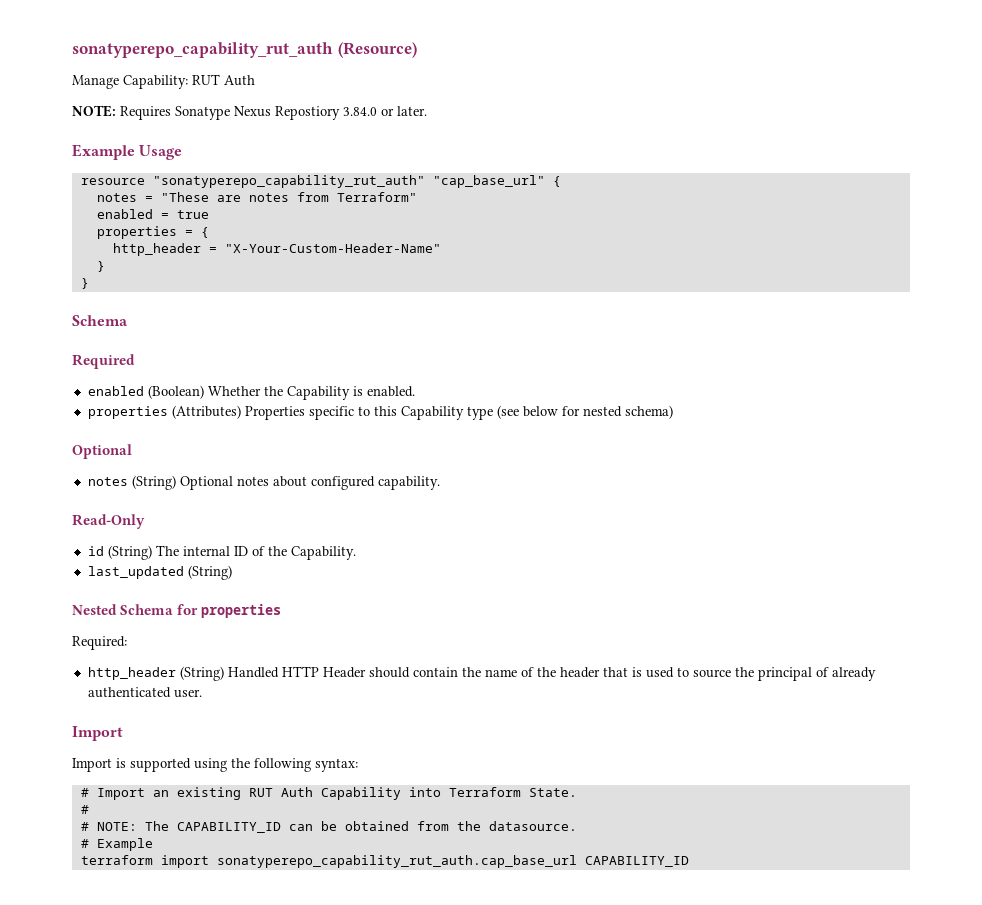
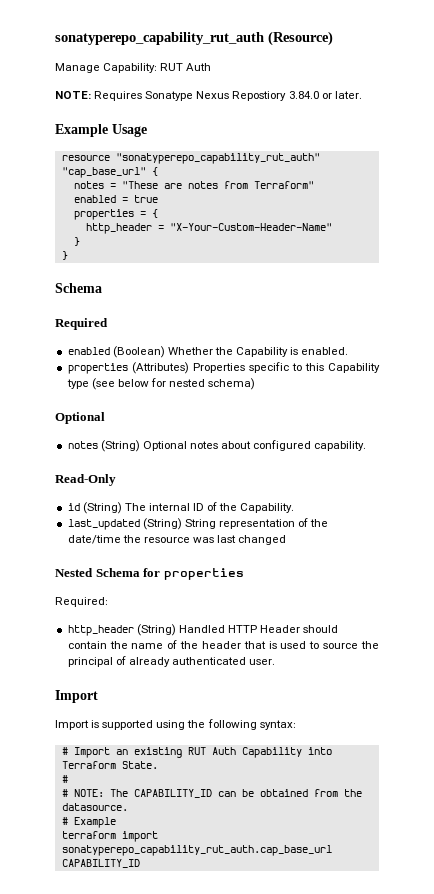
(232, 572) none -> [184,518,329,529] [67,535,287,545] String representation of the date/time the resource was last changed

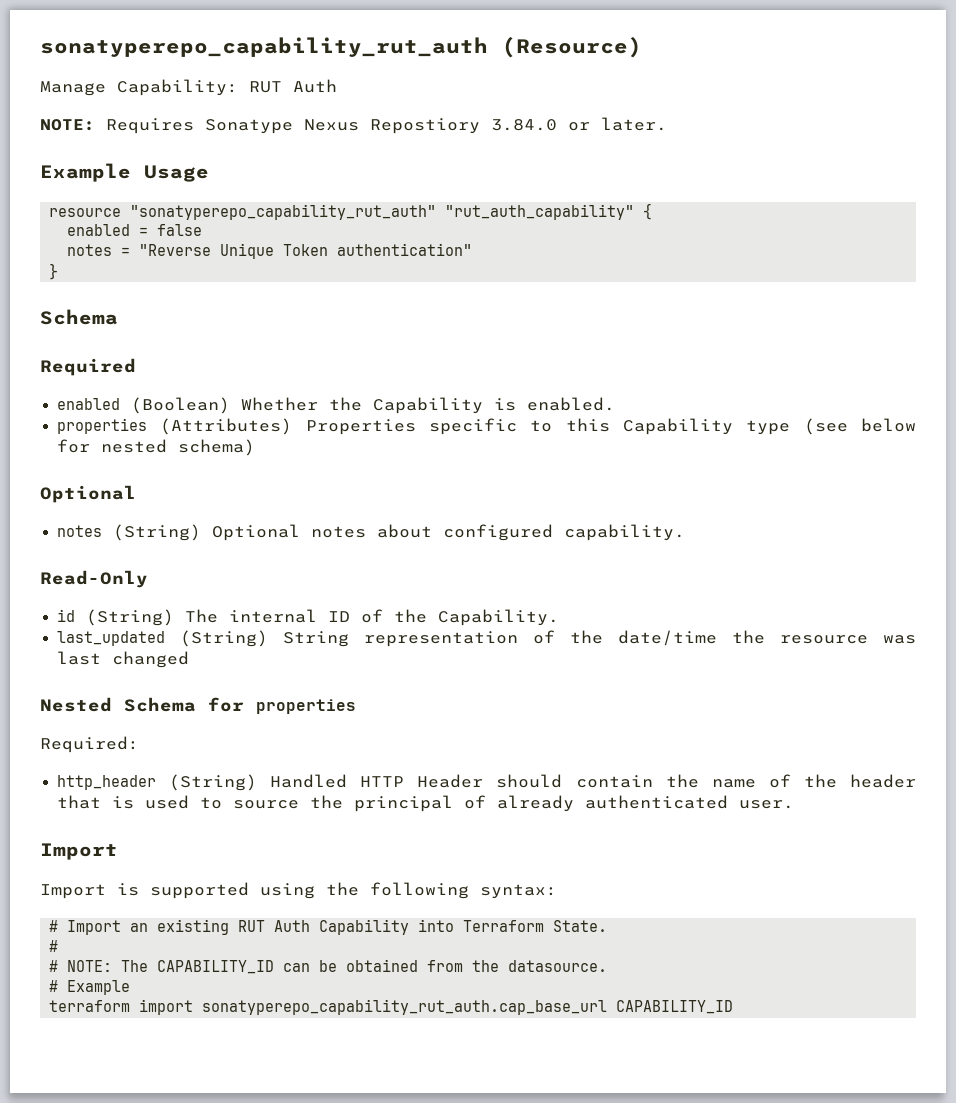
[61,167,158,178] "cap_base_url" { -> [445,203,653,220] [67,224,203,236] "rut_auth_capability" { // enabled = false
[121,181,314,189] [73,195,158,203] [73,209,158,220] [85,223,332,234] [73,237,80,246] "These are notes from Terraform" // enabled = true // properties = { // http_header = "X-Your-Custom-Header-Name" // } -> [139,243,473,259] "Reverse Unique Token authentication"

